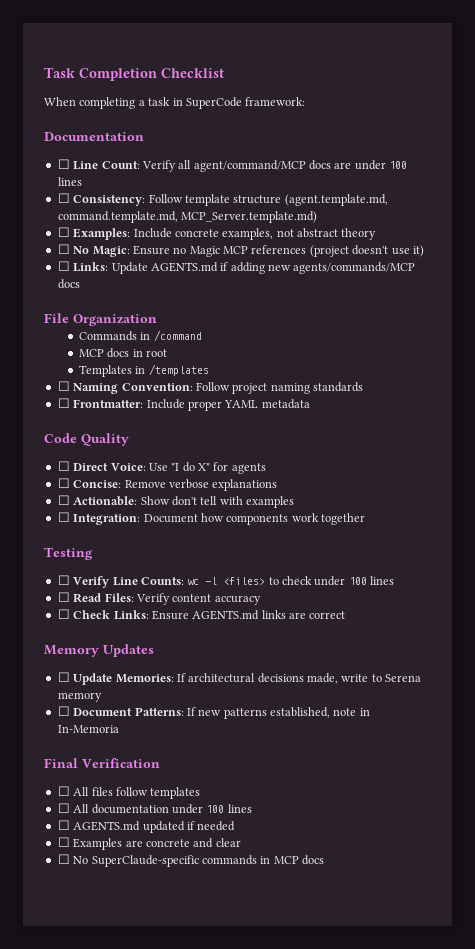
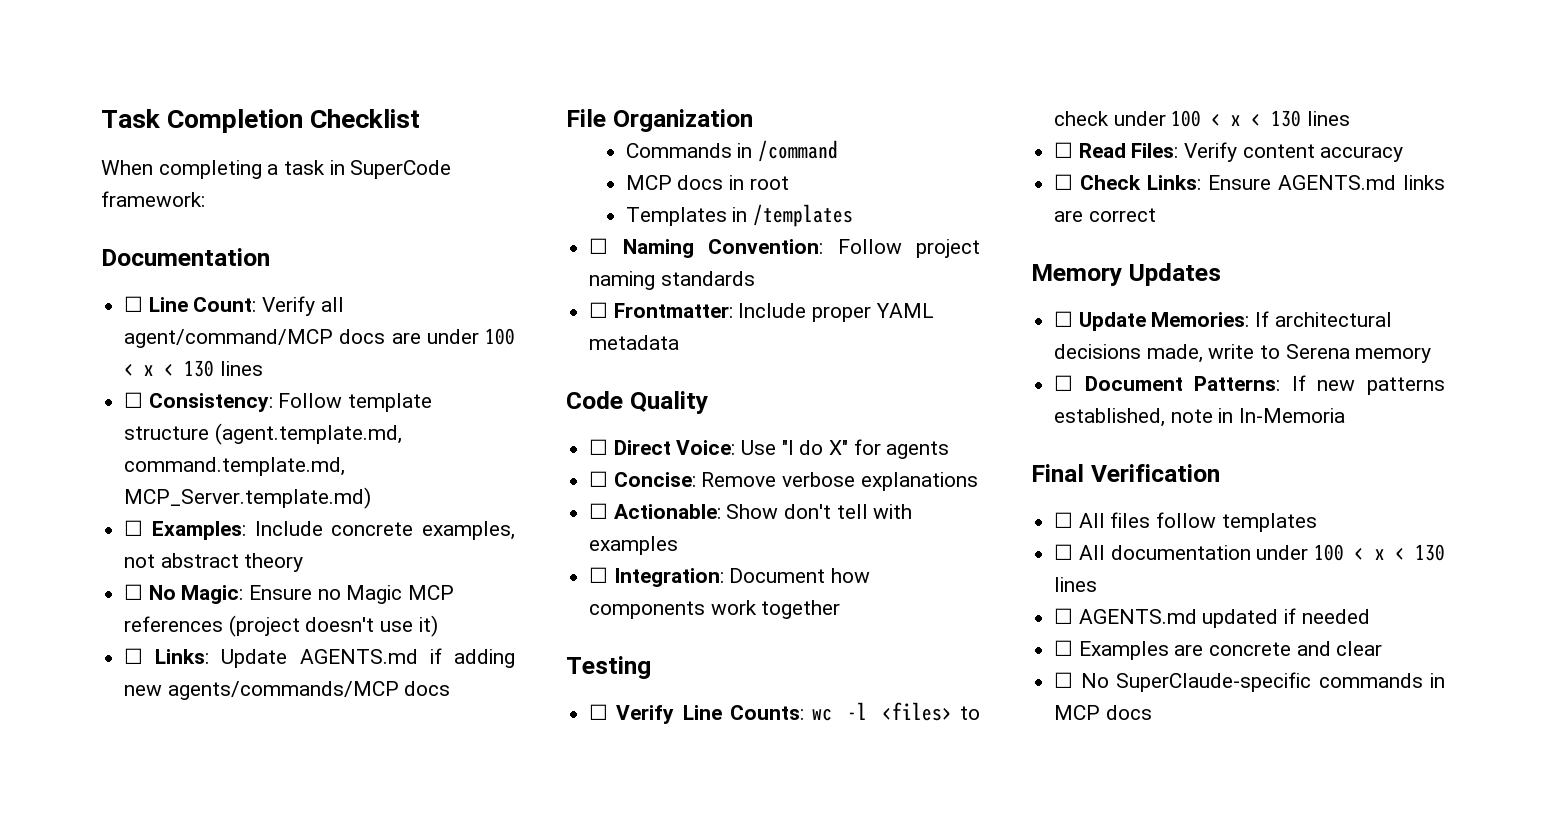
(408, 165) none -> [124,360,215,377] < x < 130
(367, 581) none -> [1211,110,1302,127] < x < 130
(225, 809) none -> [1354,544,1445,561] < x < 130

